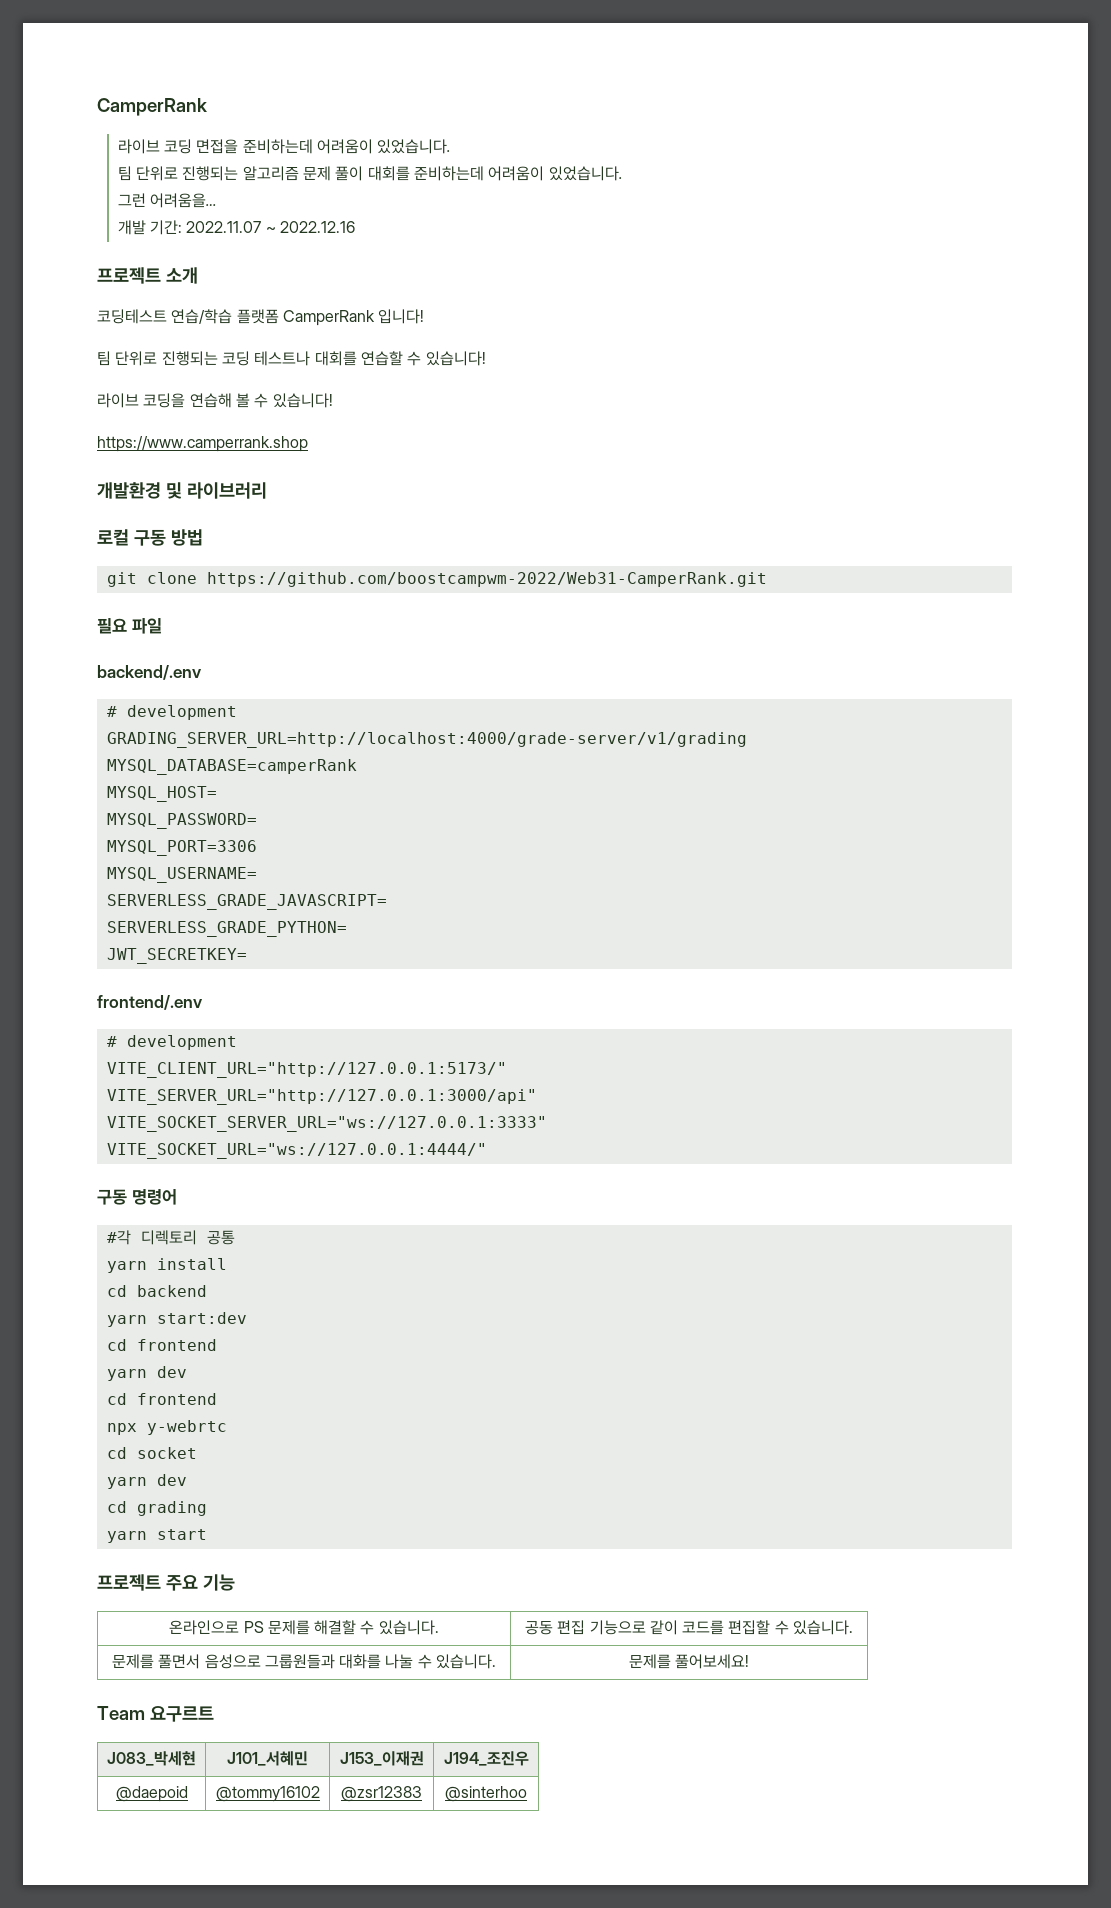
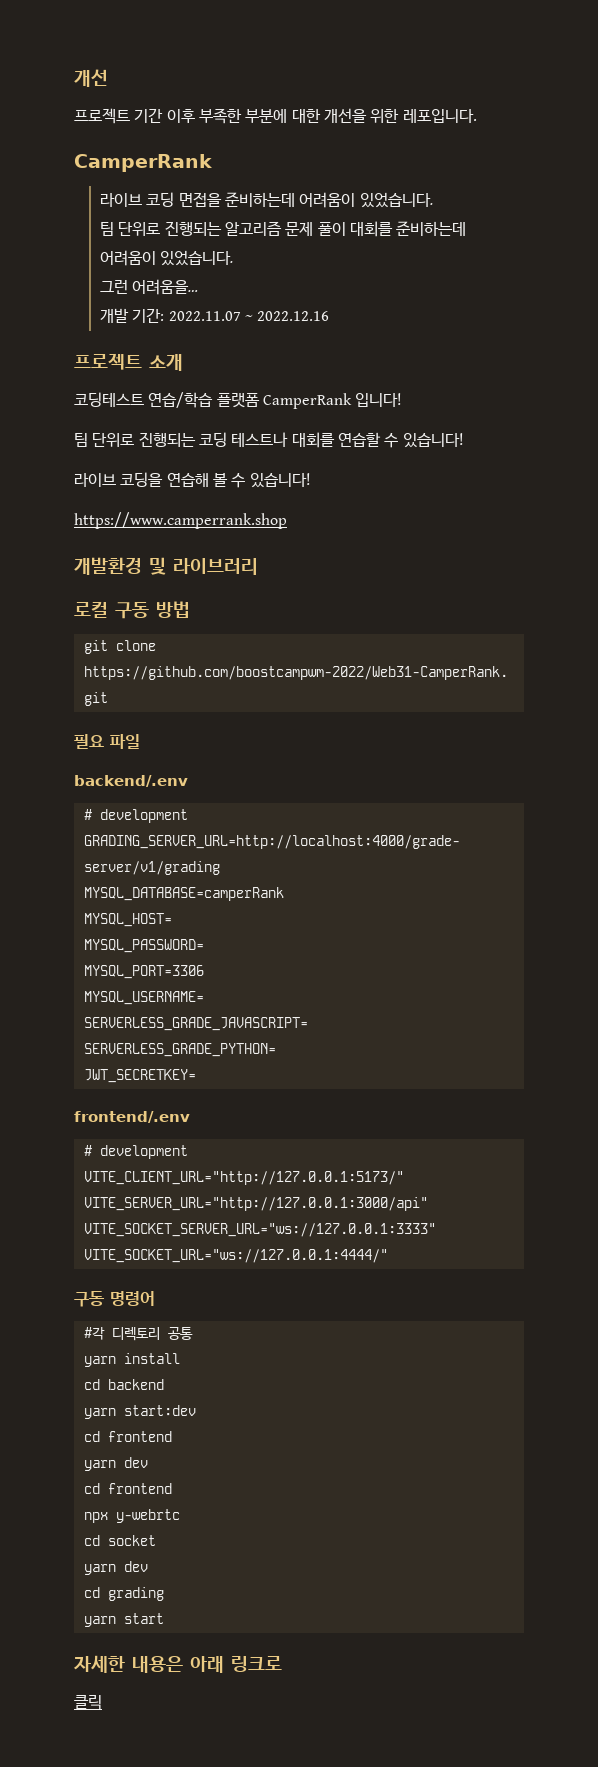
(97, 107) none -> [74,69,108,87] [74,108,477,124] 개선 // 프로젝트 기간 이후 부족한 부분에 대한 개선을 위한 레포입니다. //
[97,1574,235,1591] [169,1620,439,1635] [524,1620,854,1635] [111,1654,497,1669] [628,1654,750,1669] [97,1706,214,1722] [107,1751,196,1766] [227,1751,308,1766] [339,1751,424,1766] [443,1751,529,1766] [115,1786,188,1802] [215,1786,320,1802] [341,1786,422,1802] [445,1786,527,1802] 프로젝트 주요 기능 // 온라인으로 PS 문제를 해결할 수 있습니다. | 공동 편집 기능으로 같이 코드를 편집할 수 있습니다. // 문제를 풀면서 음성으로 그룹원들과 대화를 나눌 수 있습니다. | 문제를 풀어보세요! // Team 요구르트 // J083_박세현 | J101_서혜민 | J153_이재권 | J194_조진우 // @daepoid | @tommy16102 | @zsr12383 | @sinterhoo -> [73,1655,282,1673] [74,1695,102,1710] 자세한 내용은 아래 링크로 // 클릭

